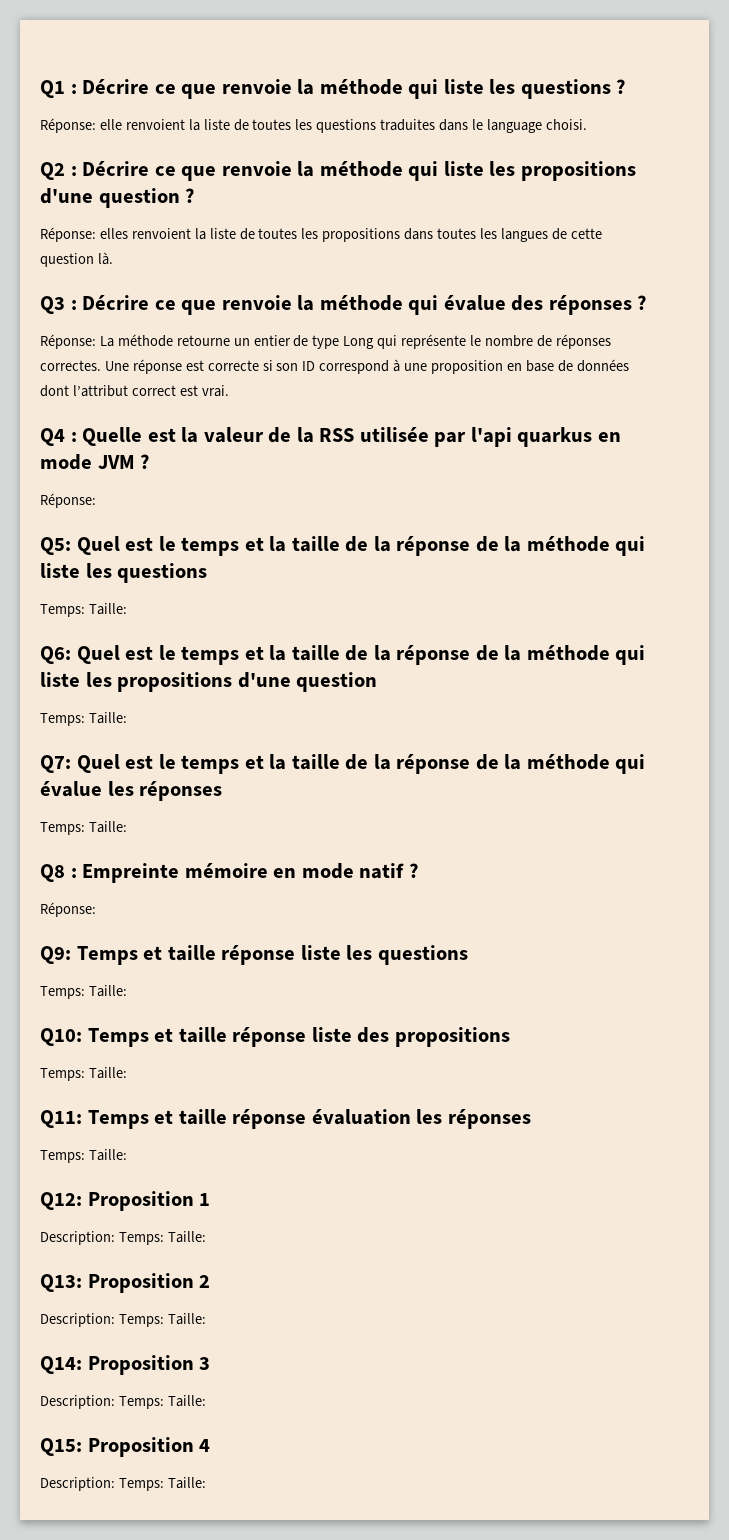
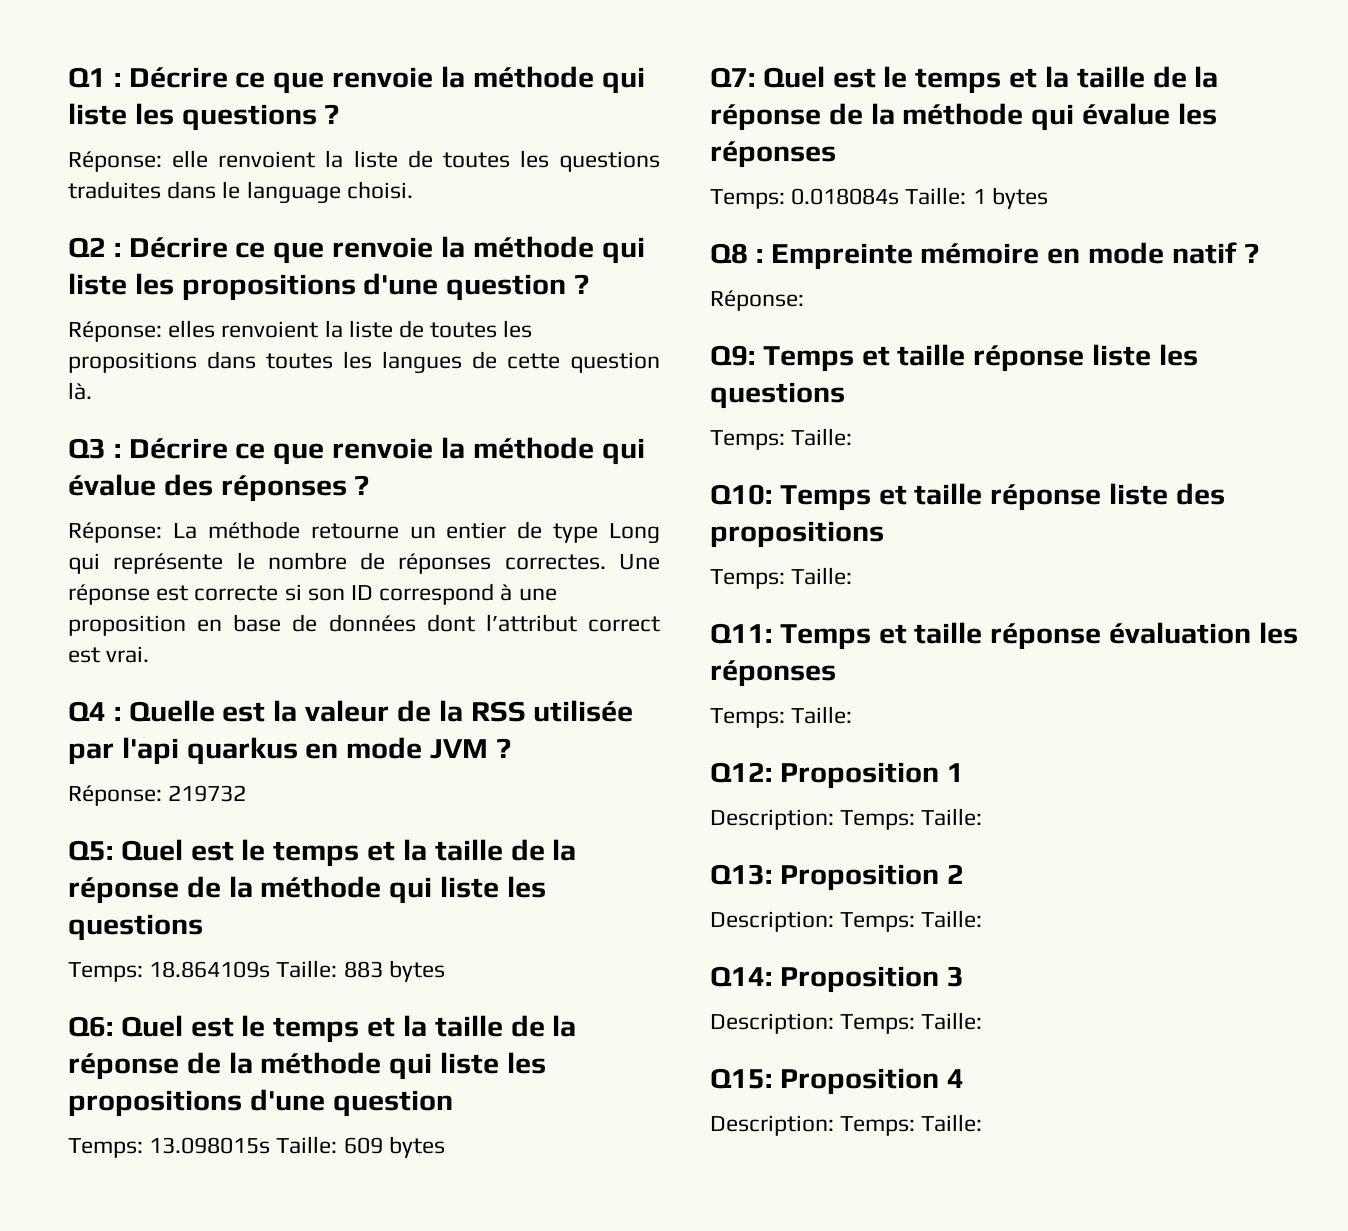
(96, 500) none -> [168,785,247,802] 219732
[88,603,127,615] Taille: -> [149,960,445,982] 18.864109s Taille: 883 bytes
[88,712,127,724] Taille: -> [149,1136,445,1158] 13.098015s Taille: 609 bytes
[88,821,127,833] Taille: -> [791,187,1048,209] 0.018084s Taille: 1 bytes

